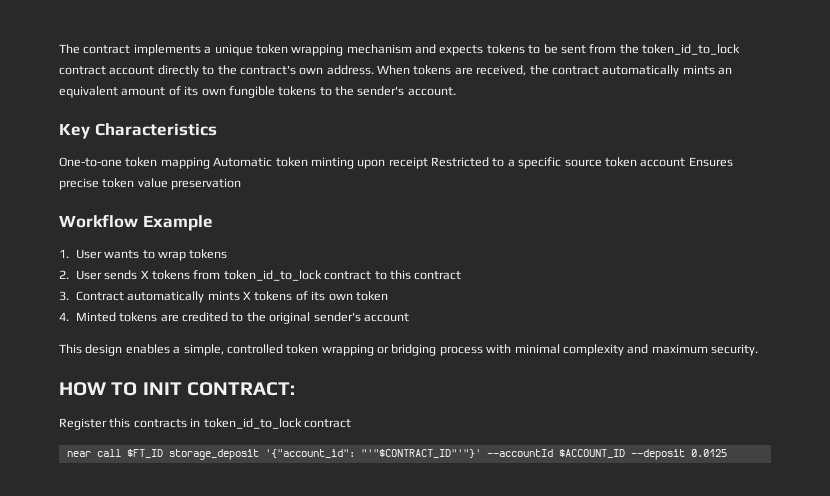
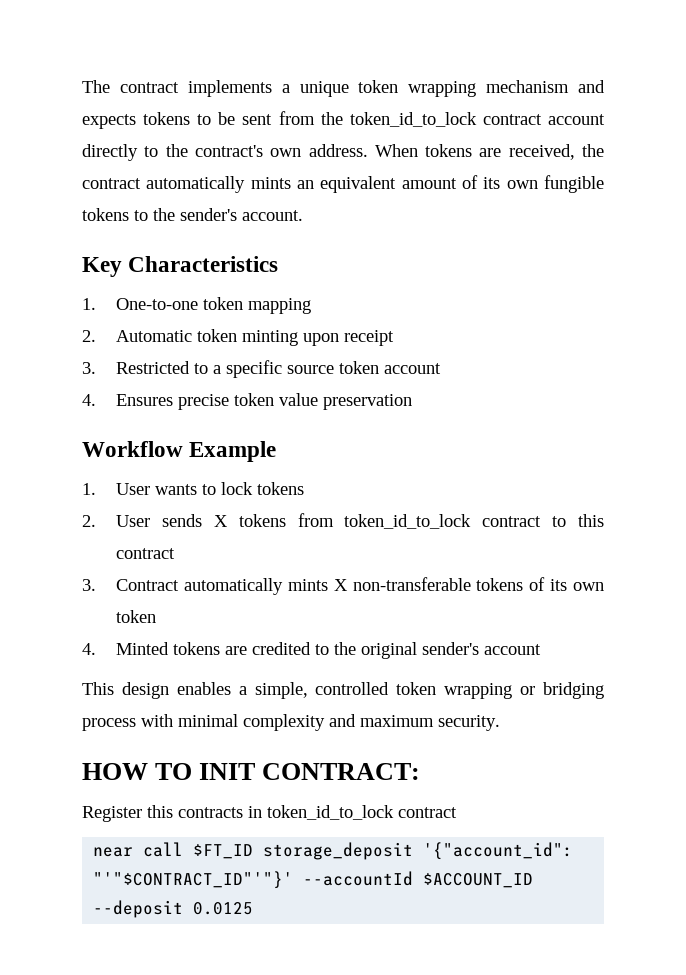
(217, 129) none -> [82,298,96,310] 1.
(210, 163) none -> [82,330,96,342] // 2.
(428, 163) none -> [82,362,96,374] // 3.
(686, 162) none -> [82,394,96,406] // 4.
[158,251,187,261] wrap -> [221,482,254,495] lock
(252, 295) none -> [352,577,471,591] non-transferable

